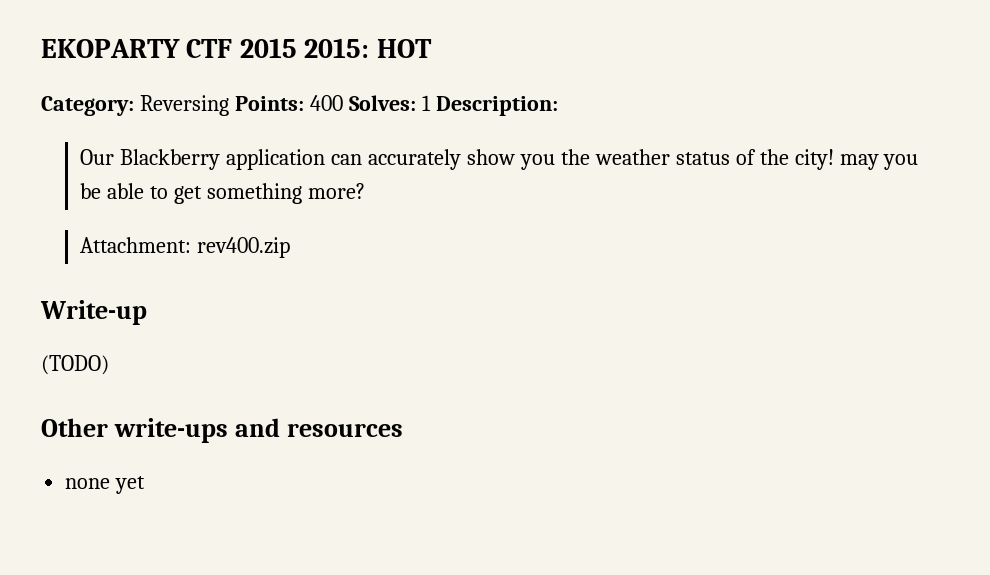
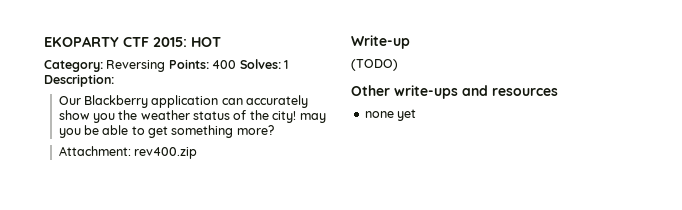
[239,38,297,58] 2015 -> (149, 42) none

